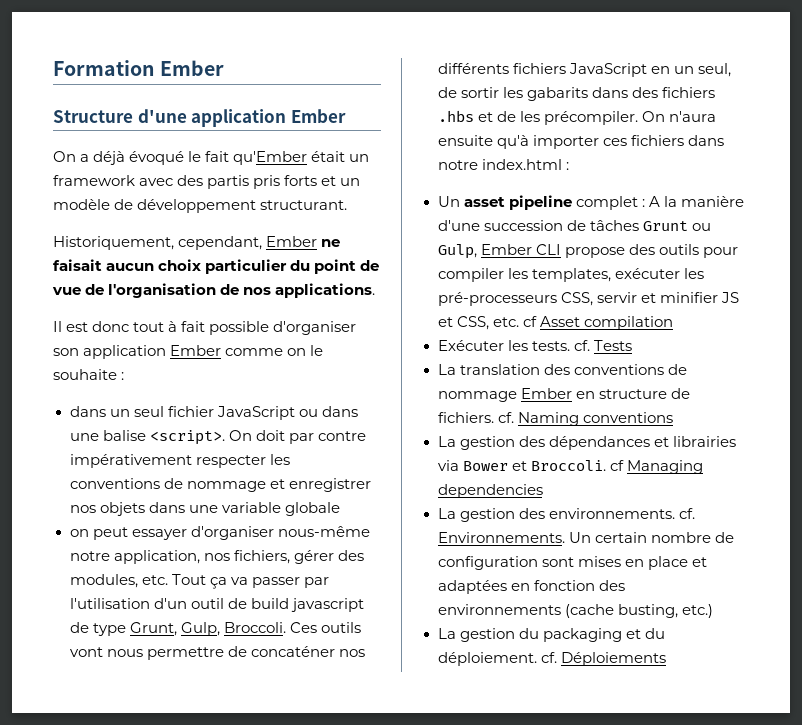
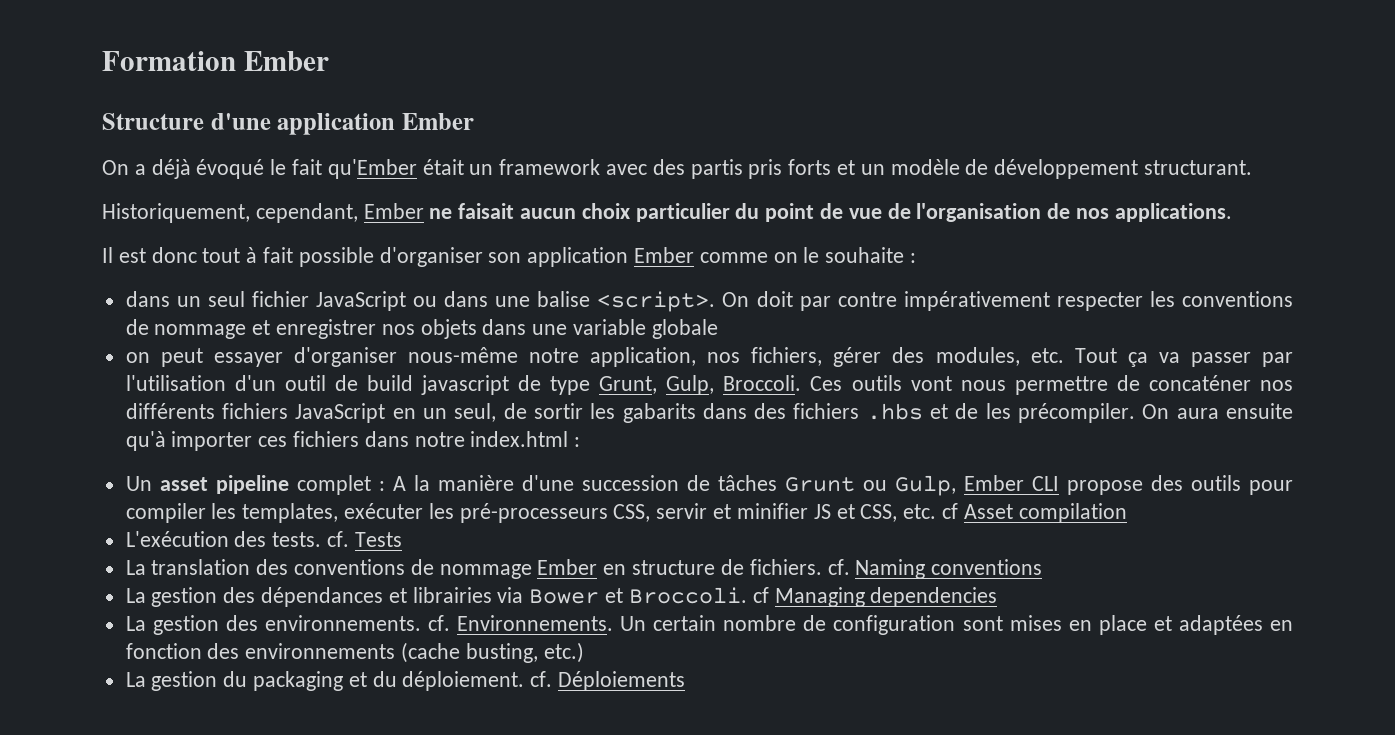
[668,111,716,122] n'aura -> [1176,408,1219,419] aura
[437,340,528,351] Exécuter les -> [125,531,267,547] L'exécution des

